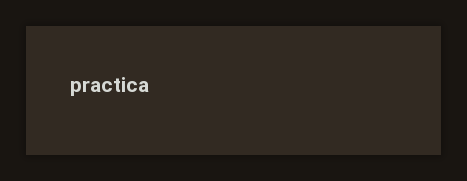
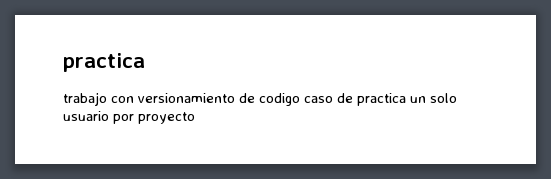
[70,77,149,96] practica -> [63,53,145,72] [63,92,457,106] [63,111,195,124] practica // trabajo con versionamiento de codigo caso de practica un solo usuario por proyecto

